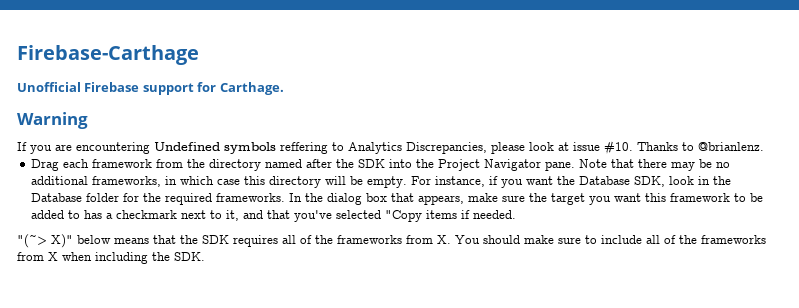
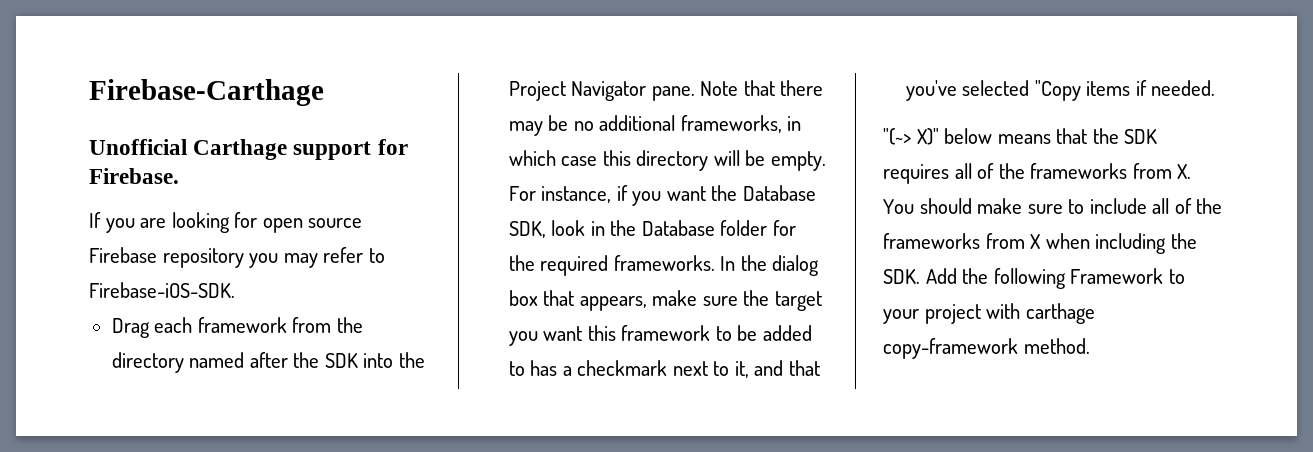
[84,82,140,92] Firebase -> [193,139,288,160] Carthage
[219,82,284,95] [17,112,88,129] Carthage. // Warning -> [89,168,179,184] Firebase.
[76,141,764,155] encountering Undefined symbols reffering to Analytics Discrepancies, please look at issue #10. Thanks to @brianlenz. -> [171,212,363,233] [89,247,385,268] [89,282,235,298] looking for open source Firebase repository you may refer to Firebase-iOS-SDK.
(205, 256) none -> [925,268,1185,289] [883,303,1095,324] [883,338,1090,359] Add the following Framework to your project with carthage copy-framework method.

